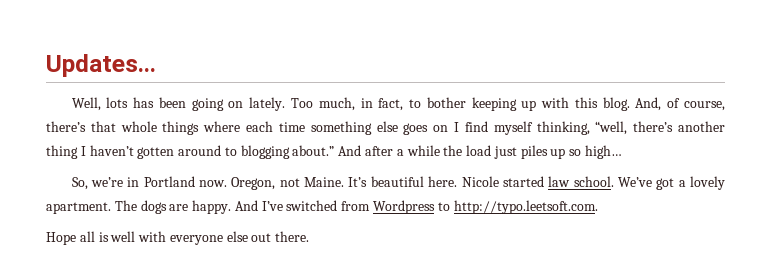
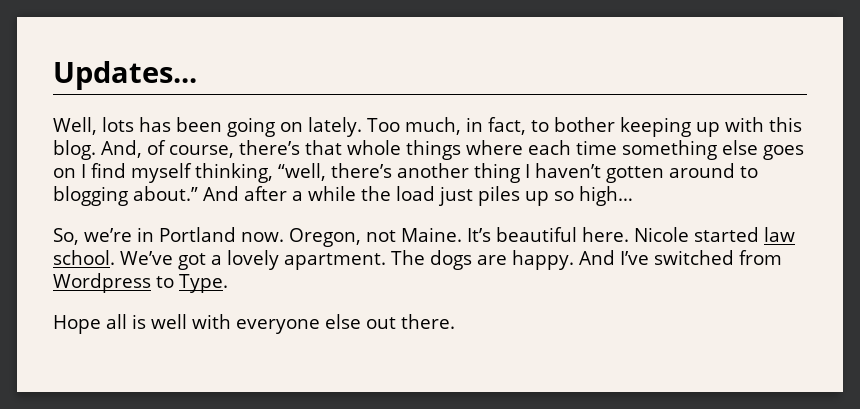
[453,200,598,214] http://typo.leetsoft.com. -> [179,274,228,293] Type.

